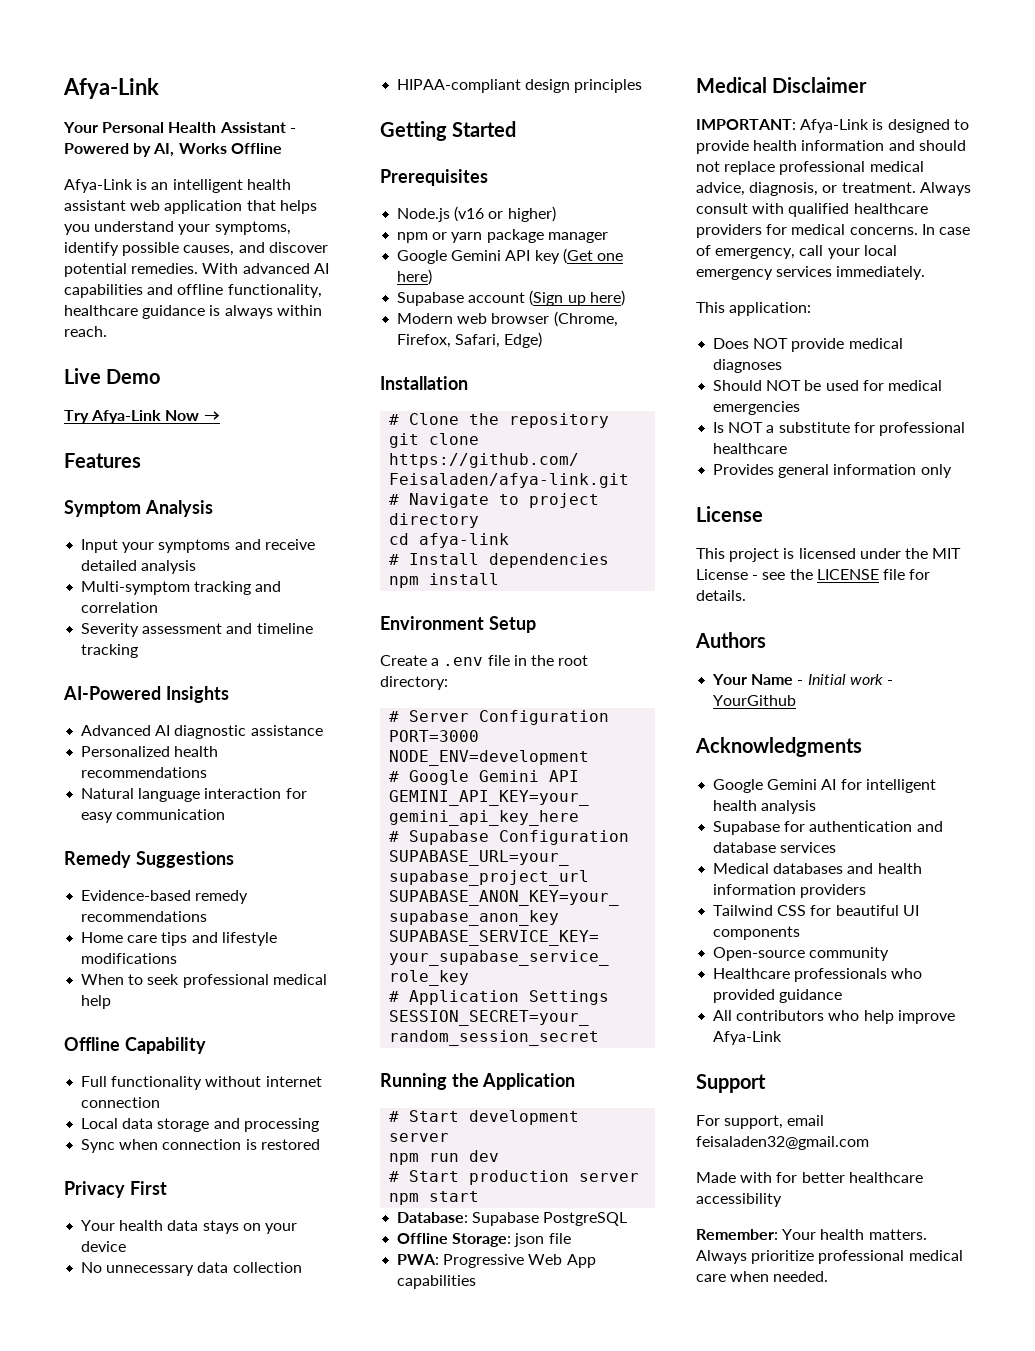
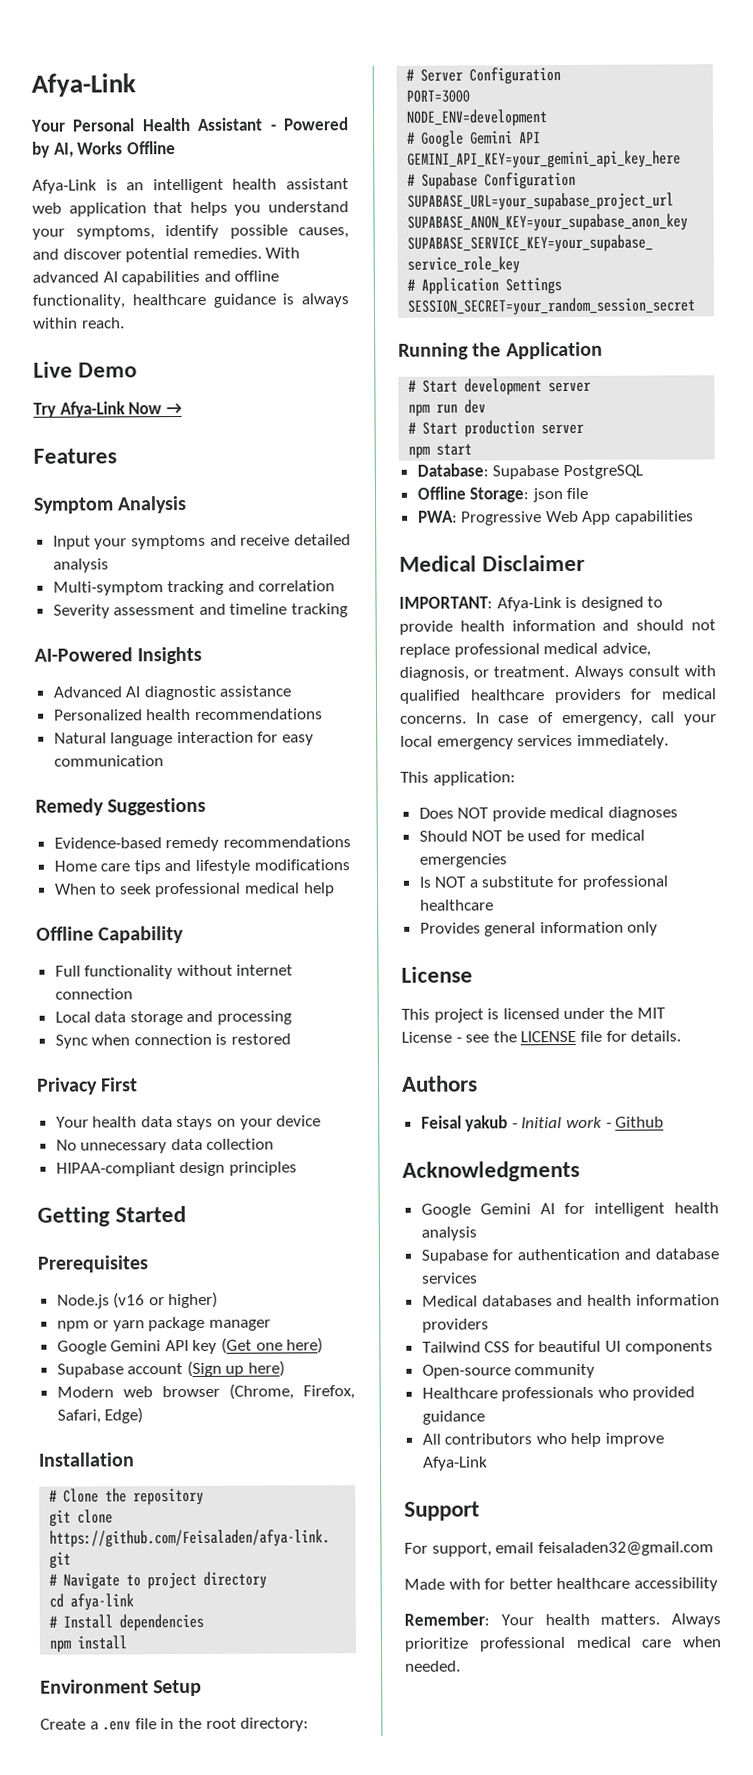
[712,674,794,685] Your Name -> [420,1115,509,1132] Feisal yakub
[713,695,797,706] YourGithub -> [615,1116,665,1128] Github

